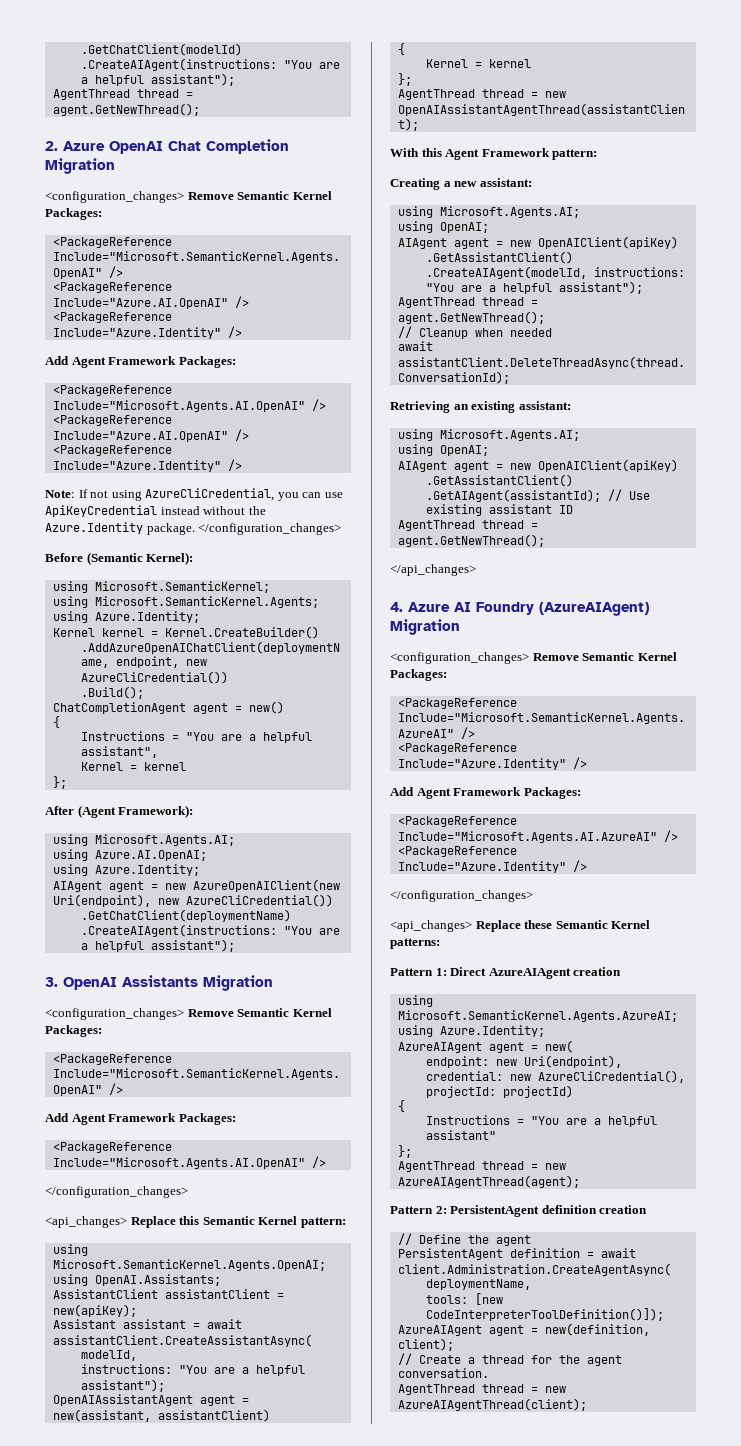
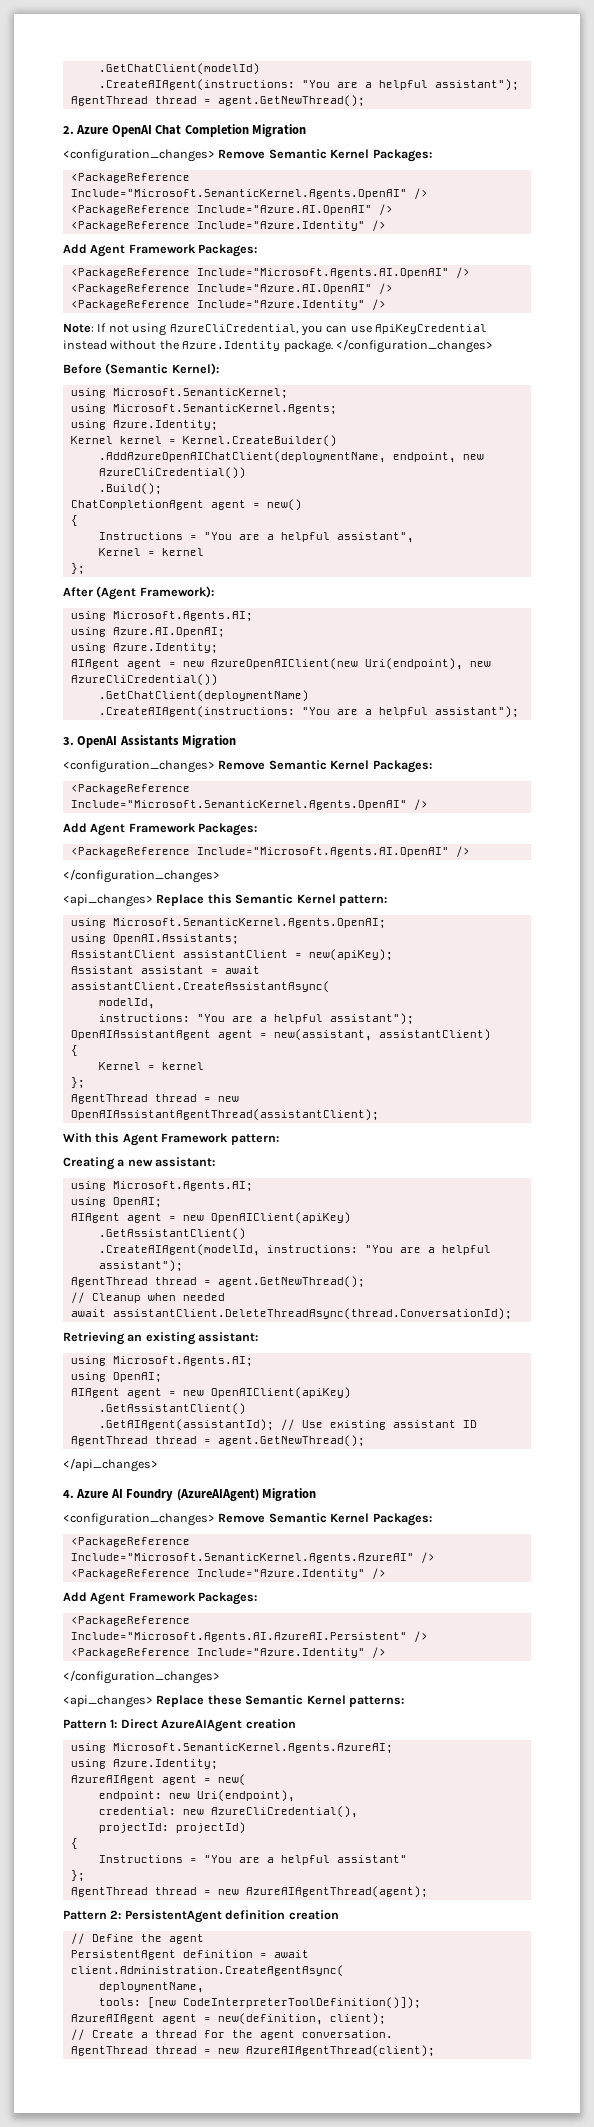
[397,831,657,843] Include="Microsoft.Agents.AI.AzureAI" -> [70,1632,407,1642] Include="Microsoft.Agents.AI.AzureAI.Persistent"

